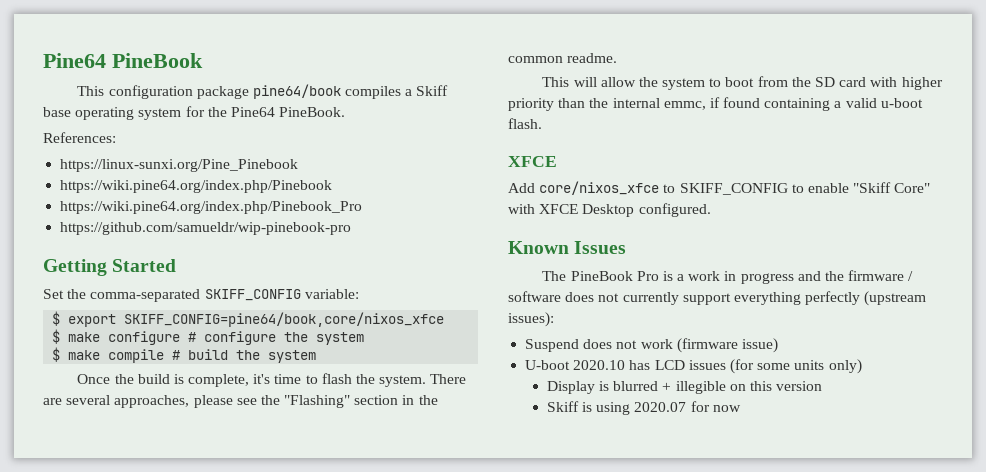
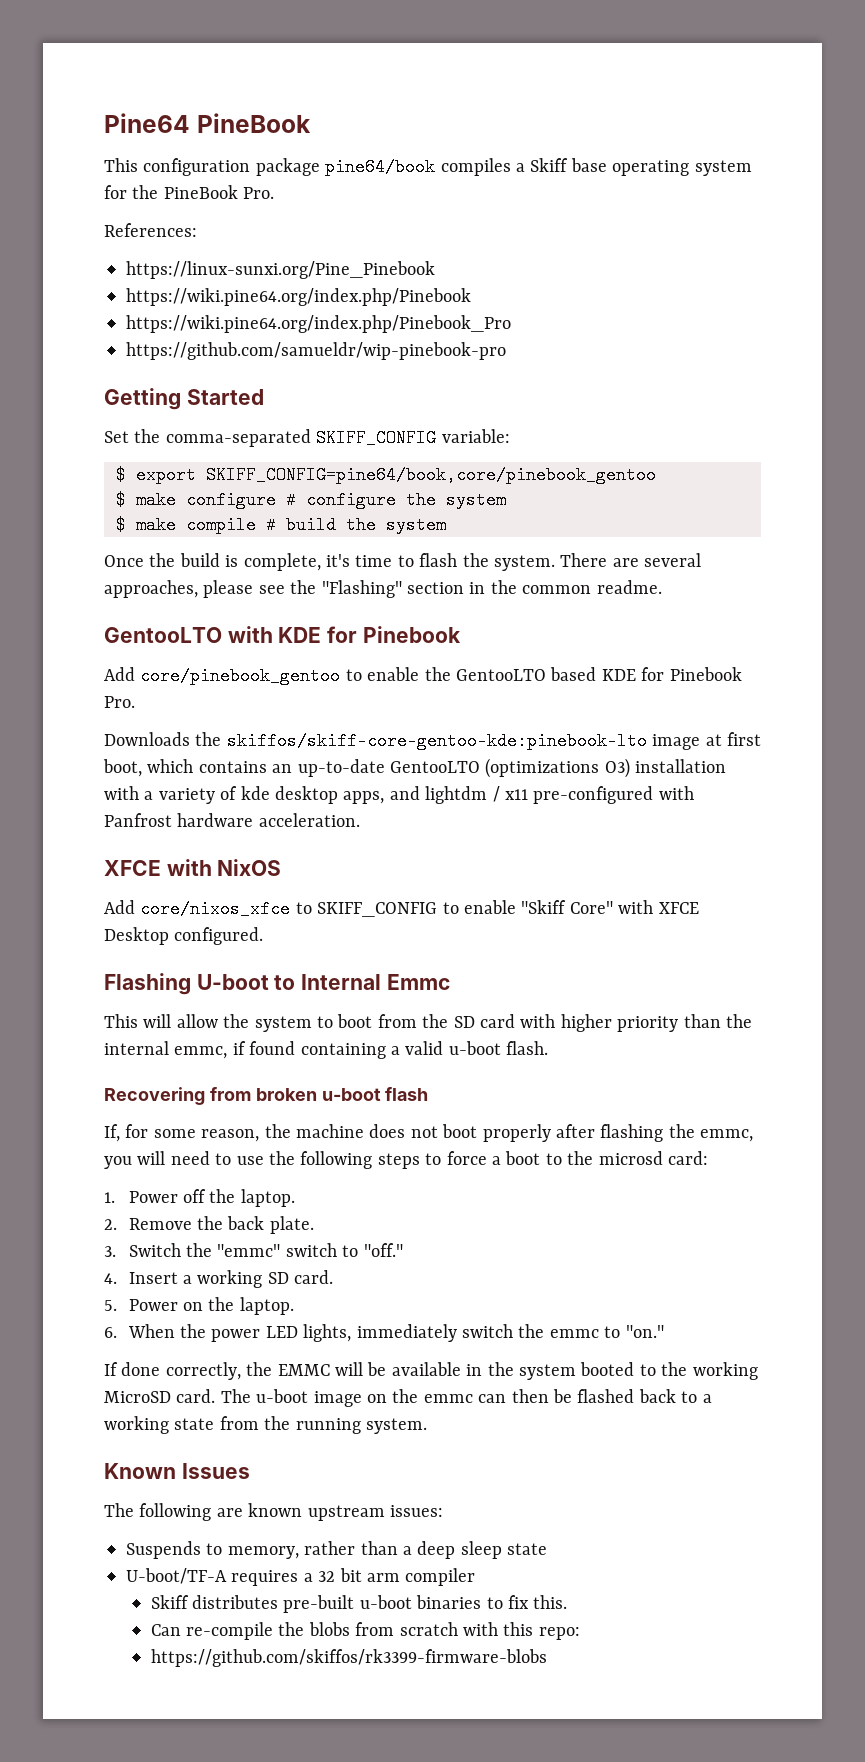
[230,107,346,117] Pine64 PineBook. -> [163,185,275,199] PineBook Pro.
[124,312,445,327] SKIFF_CONFIG=pine64/book,core/nixos_xfce -> [206,466,656,484] SKIFF_CONFIG=pine64/book,core/pinebook_gentoo
(618, 58) none -> [104,626,461,643] [104,667,742,685] [104,696,135,708] [104,732,761,750] [103,758,727,778] [104,786,694,804] [104,813,360,827] [104,859,282,876] [104,900,699,918] [104,927,264,945] [104,973,450,995] // GentooLTO with KDE for Pinebook // Add core/pinebook_gentoo to enable the GentooLTO based KDE for Pinebook Pro. // Downloads the skiffos/skiff-core-gentoo-kde:pinebook-lto image at first boot, which contains an up-to-date GentooLTO (optimizations O3) installation with a variety of kde desktop apps, and lightdm / x11 pre-configured with Panfrost hardware acceleration. // XFCE with NixOS // Add core/nixos_xfce to SKIFF_CONFIG to enable "Skiff Core" with XFCE Desktop configured. // Flashing U-boot to Internal Emmc
[508,156,557,167] [508,181,931,195] [508,203,711,217] [508,241,627,254] [542,270,914,284] [508,291,927,306] [508,312,554,327] [525,338,778,353] [525,359,862,374] [546,381,823,394] [546,401,741,415] XFCE // Add core/nixos_xfce to SKIFF_CONFIG to enable "Skiff Core" with XFCE Desktop configured. // Known Issues // The PineBook Pro is a work in progress and the firmware / software does not currently support everything perfectly (upstream issues): // Suspend does not work (firmware issue) // U-boot 2020.10 has LCD issues (for some units only) // Display is blurred + illegible on this version // Skiff is using 2020.07 for now -> [104,1087,429,1105] [104,1124,754,1142] [104,1151,708,1169] [104,1189,295,1207] [104,1216,314,1234] [104,1243,403,1257] [104,1270,334,1288] [104,1297,294,1315] [104,1324,664,1342] [104,1362,758,1380] [104,1389,712,1407] [104,1416,427,1434] [104,1463,250,1479] [104,1503,443,1521] [126,1541,548,1559] [126,1568,476,1586] [150,1595,568,1613] [150,1622,580,1640] [150,1649,547,1667] Recovering from broken u-boot flash // If, for some reason, the machine does not boot properly after flashing the emmc, you will need to use the following steps to force a boot to the microsd card: // 1. Power off the laptop. // 2. Remove the back plate. // 3. Switch the "emmc" switch to "off." // 4. Insert a working SD card. // 5. Power on the laptop. // 6. When the power LED lights, immediately switch the emmc to "on." // If done correctly, the EMMC will be available in the system booted to the working MicroSD card. The u-boot image on the emmc can then be flashed back to a working state from the running system. // Known Issues // The following are known upstream issues: // Suspends to memory, rather than a deep sleep state // U-boot/TF-A requires a 32 bit arm compiler // Skiff distributes pre-built u-boot binaries to fix this. // Can re-compile the blobs from scratch with this repo: // https://github.com/skiffos/rk3399-firmware-blobs

